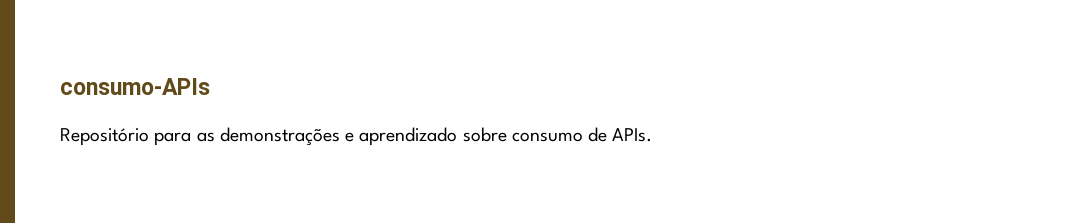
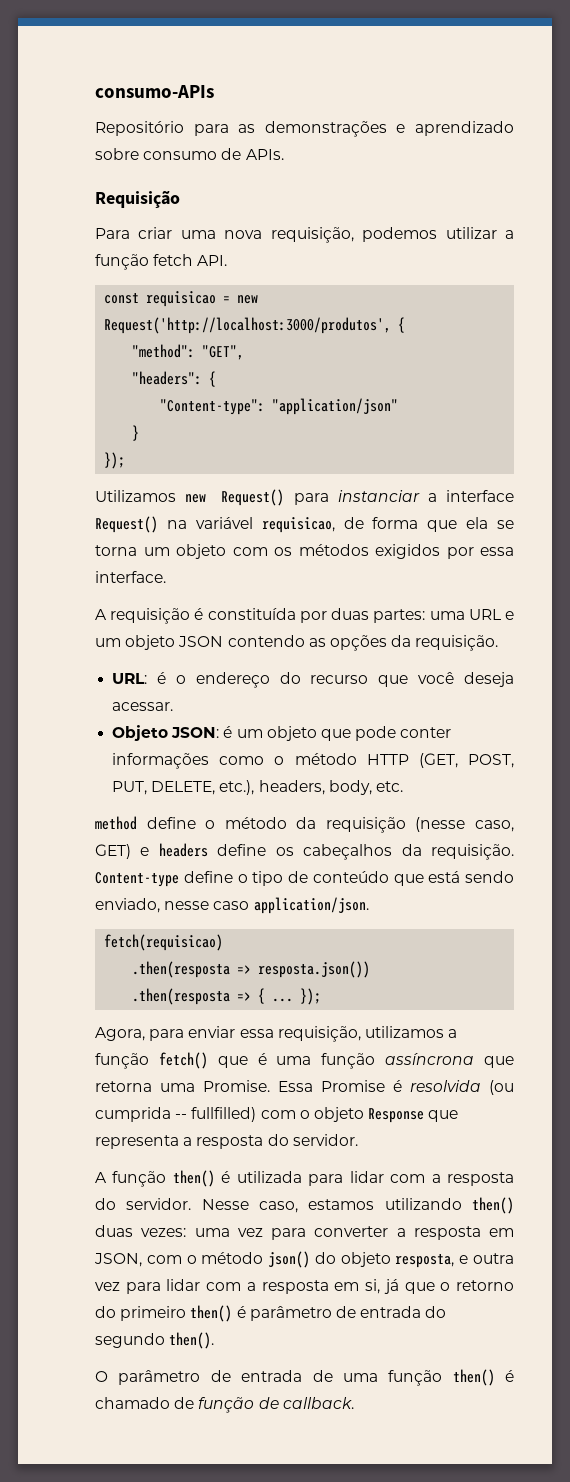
(653, 135) none -> [95,190,180,209] [95,227,514,243] [95,254,228,270] [104,291,259,307] [104,317,406,334] [132,344,245,360] [132,371,217,387] [160,398,399,415] [132,425,140,441] [104,452,126,469] [95,489,514,506] [95,516,514,533] [95,544,514,559] [95,571,166,583] [95,608,514,624] [95,635,499,651] [112,672,514,688] [112,702,174,711] [112,725,452,741] [112,753,514,769] [112,780,403,795] [95,816,514,833] [95,843,514,860] [95,871,514,887] [95,897,369,914] [104,934,224,951] [132,961,371,978] [132,988,322,1005] [95,1026,458,1042] [95,1052,514,1069] [95,1080,514,1095] [95,1107,459,1123] [95,1134,358,1149] [95,1170,514,1187] [95,1197,514,1214] [95,1225,514,1240] [94,1251,514,1268] [95,1279,514,1294] [95,1305,447,1322] [95,1332,215,1349] [95,1369,514,1386] [95,1397,354,1413] // Requisição // Para criar uma nova requisição, podemos utilizar a função fetch API. // const requisicao = new Request('http://localhost:3000/produtos', { // "method": "GET", // "headers": { // "Content-type": "application/json" // } // }); // Utilizamos new Request() para instanciar a interface Request() na variável requisicao, de forma que ela se torna um objeto com os métodos exigidos por essa interface. // A requisição é constituída por duas partes: uma URL e um objeto JSON contendo as opções da requisição. // URL: é o endereço do recurso que você deseja acessar. // Objeto JSON: é um objeto que pode conter informações como o método HTTP (GET, POST, PUT, DELETE, etc.), headers, body, etc. // method define o método da requisição (nesse caso, GET) e headers define os cabeçalhos da requisição. Content-type define o tipo de conteúdo que está sendo enviado, nesse caso application/json. // fetch(requisicao) // .then(resposta => resposta.json()) // .then(resposta => { ... }); // Agora, para enviar essa requisição, utilizamos a função fetch() que é uma função assíncrona que retorna uma Promise. Essa Promise é resolvida (ou cumprida -- fullfilled) com o objeto Response que representa a resposta do servidor. // A função then() é utilizada para lidar com a resposta do servidor. Nesse caso, estamos utilizando then() duas vezes: uma vez para converter a resposta em JSON, com o método json() do objeto resposta, e outra vez para lidar com a resposta em si, já que o retorno do primeiro then() é parâmetro de entrada do segundo then(). // O parâmetro de entrada de uma função then() é chamado de função de callback.

